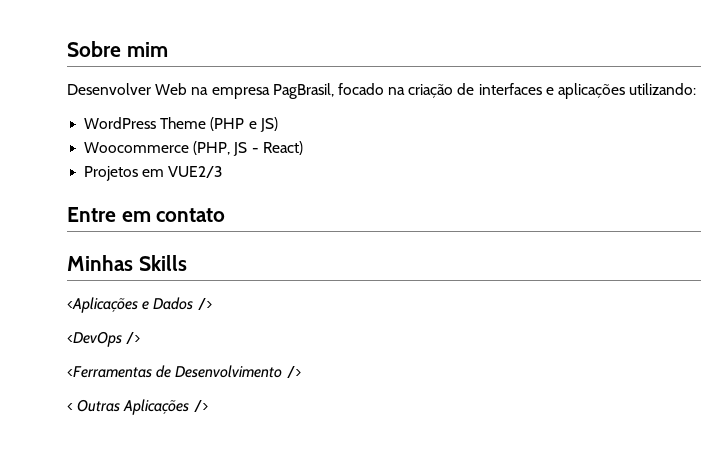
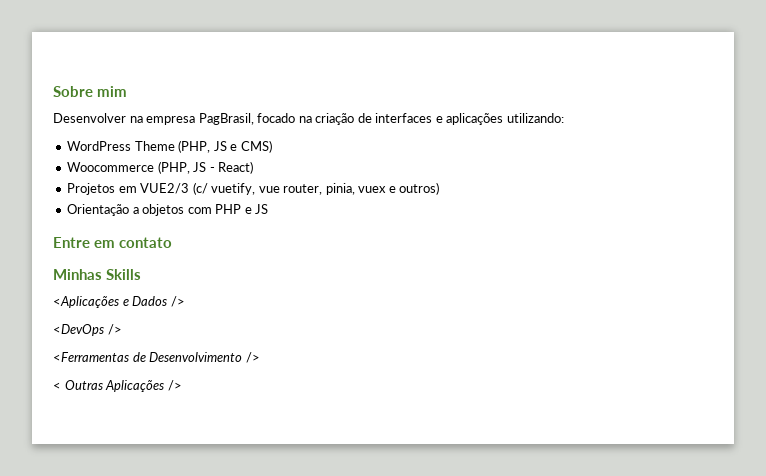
[155,83,188,95] Web -> (126, 118) none
[210,117,278,132] (PHP e JS) -> [178,140,272,153] (PHP, JS e CMS)
(223, 172) none -> [192,182,440,195] [67,204,269,216] (c/ vuetify, vue router, pinia, vuex e outros) // Orientação a objetos com PHP e JS

